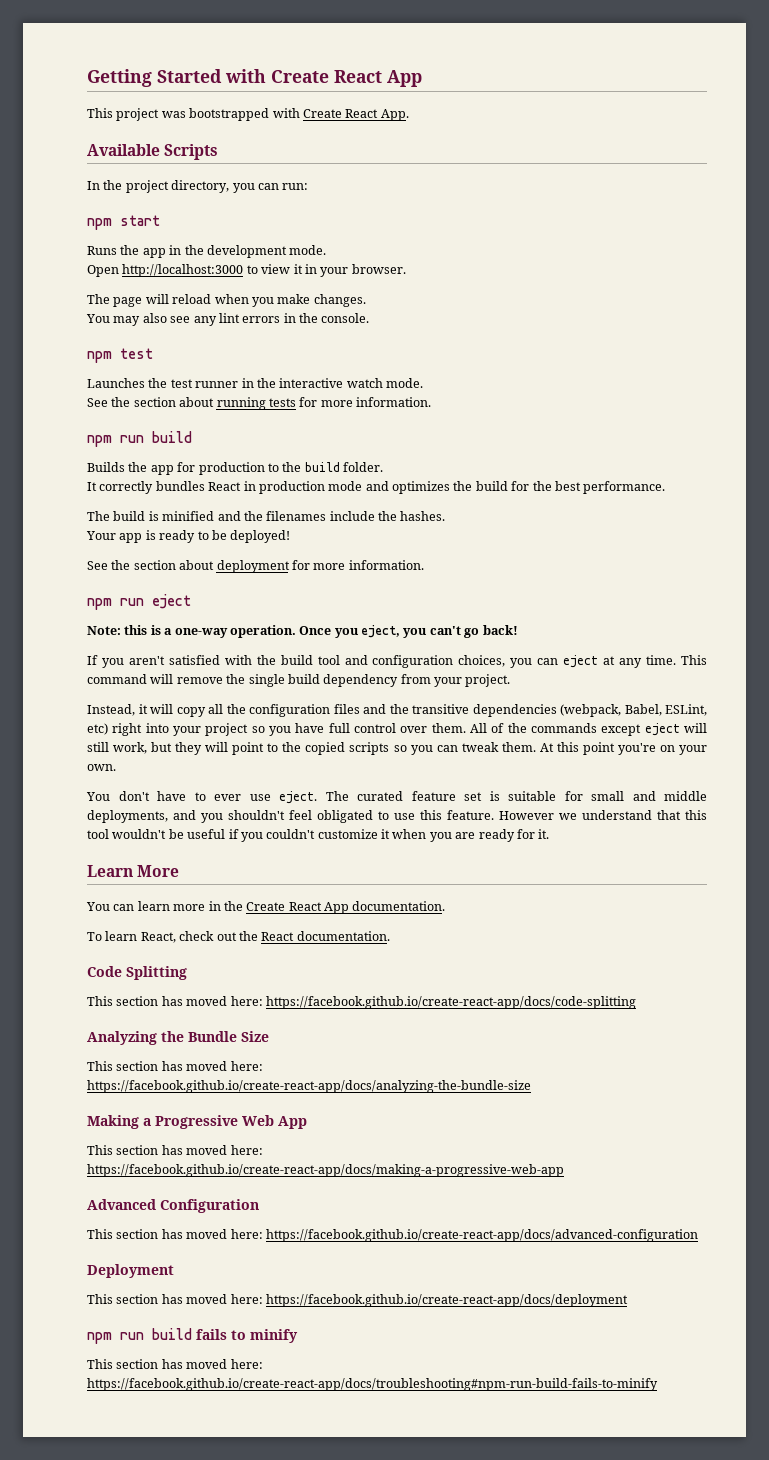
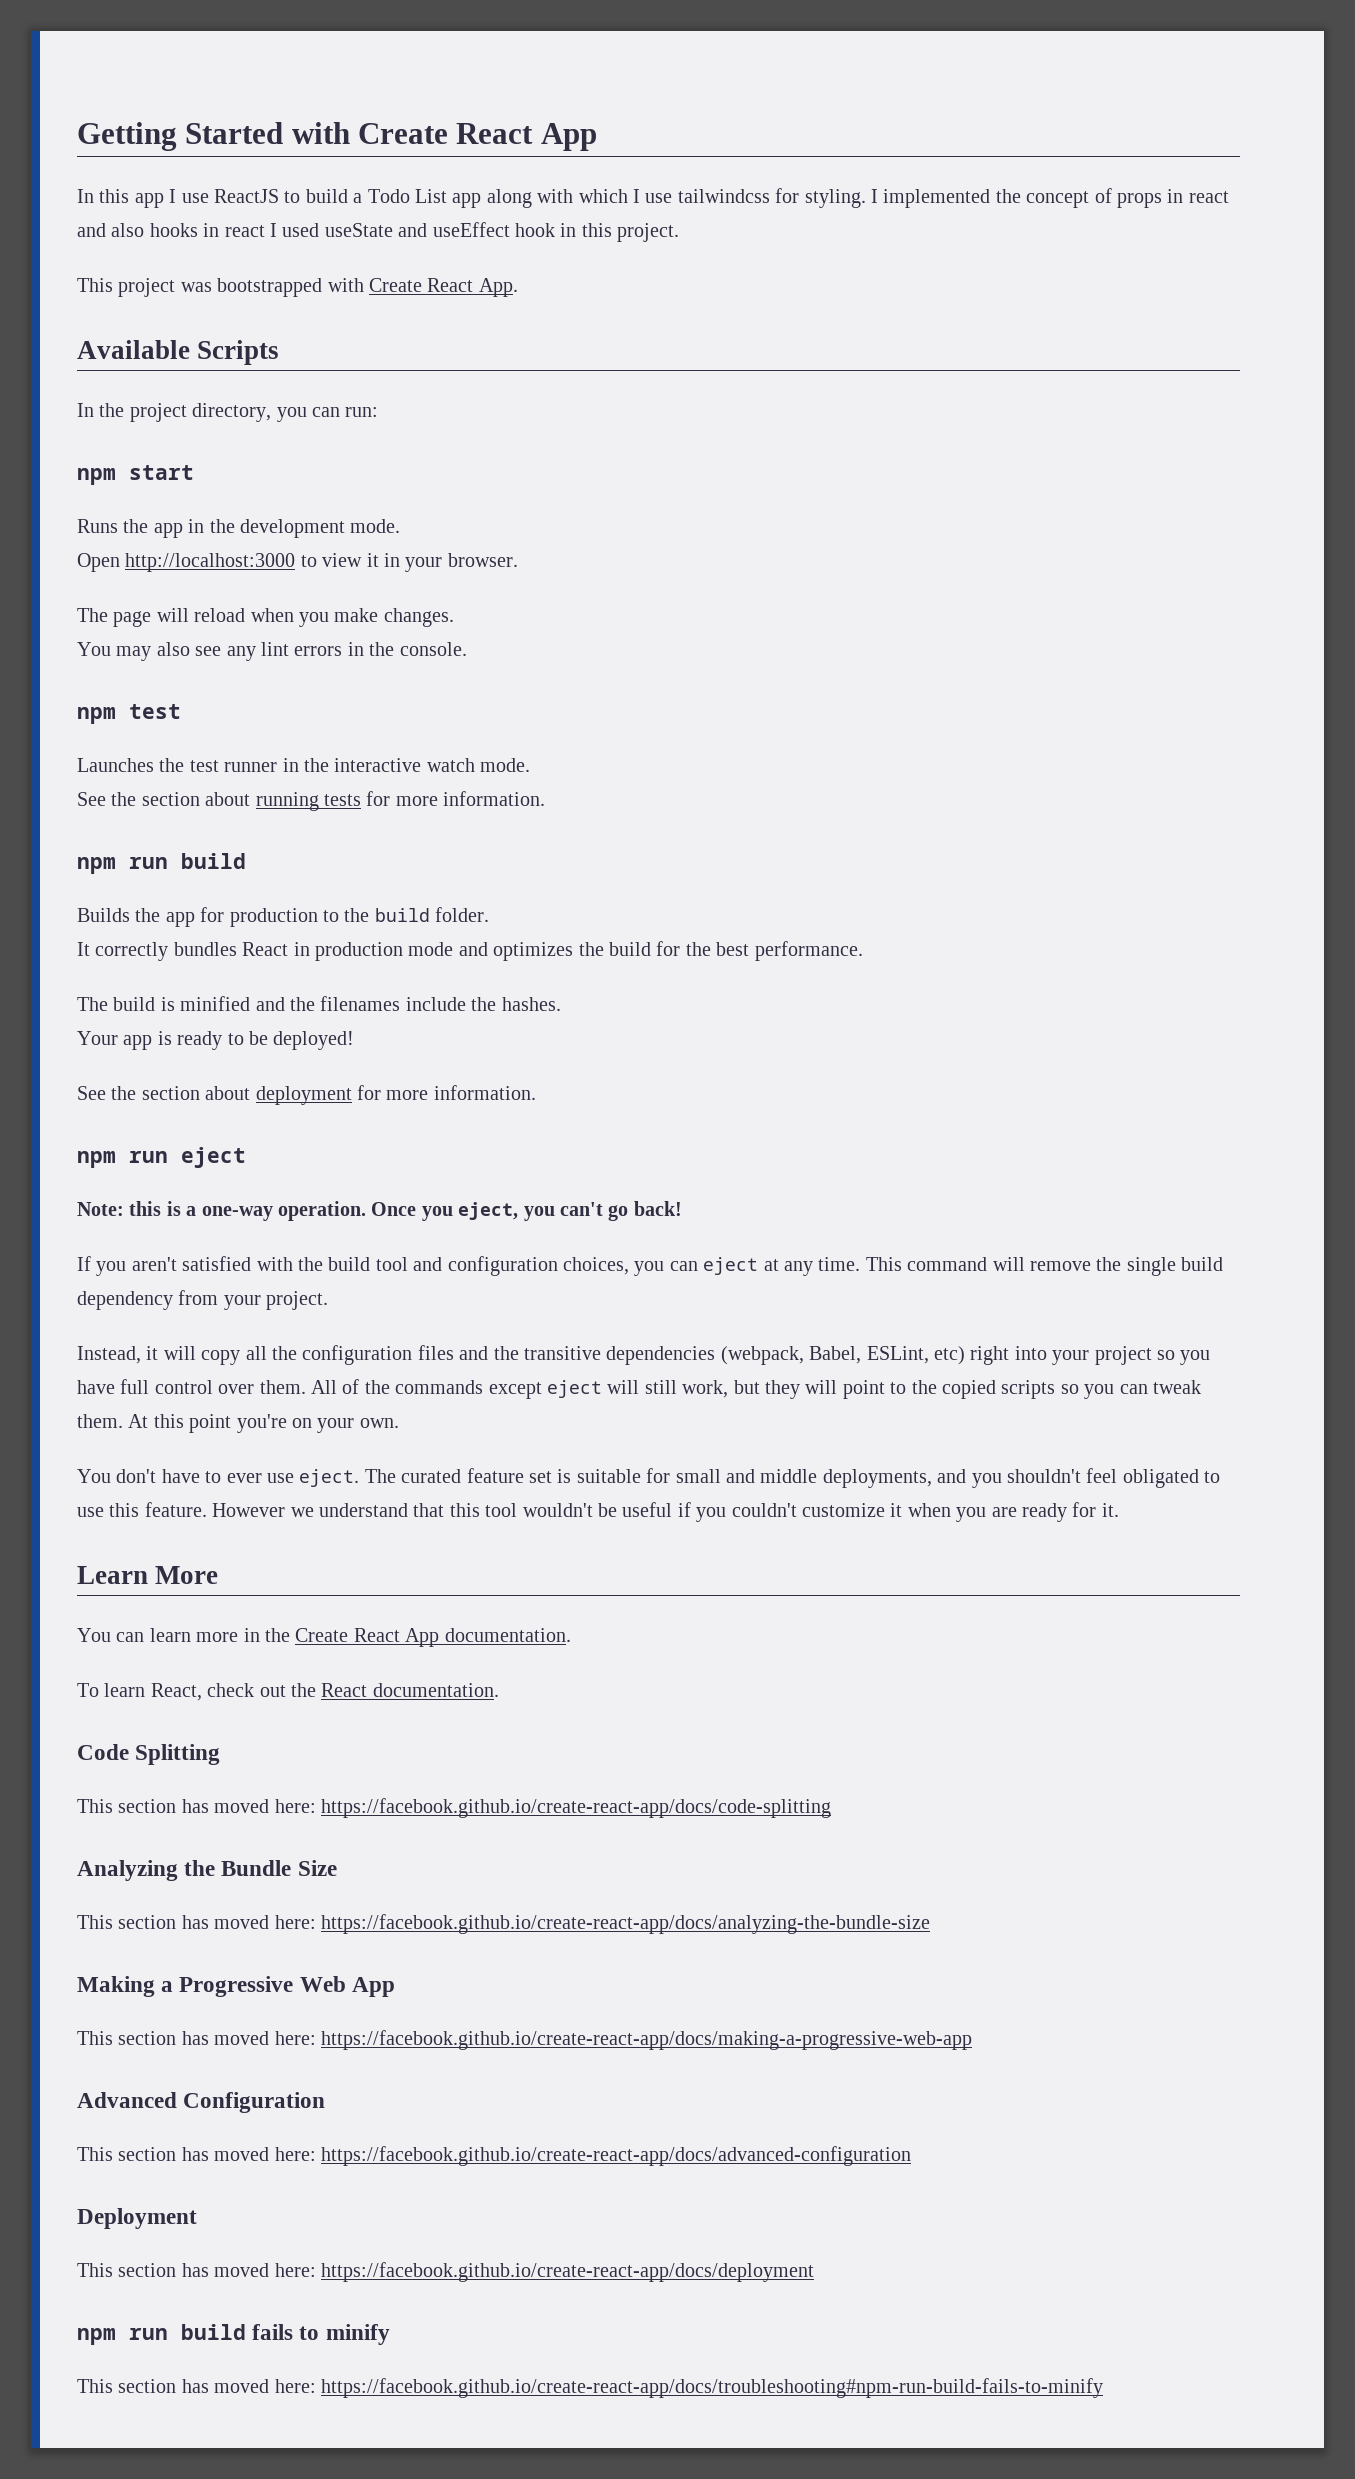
(422, 78) none -> [77,188,1229,208] [77,222,680,242] // In this app I use ReactJS to build a Todo List app along with which I use tailwindcss for styling. I implemented the concept of props in react and also hooks in react I used useState and useEffect hook in this project.

